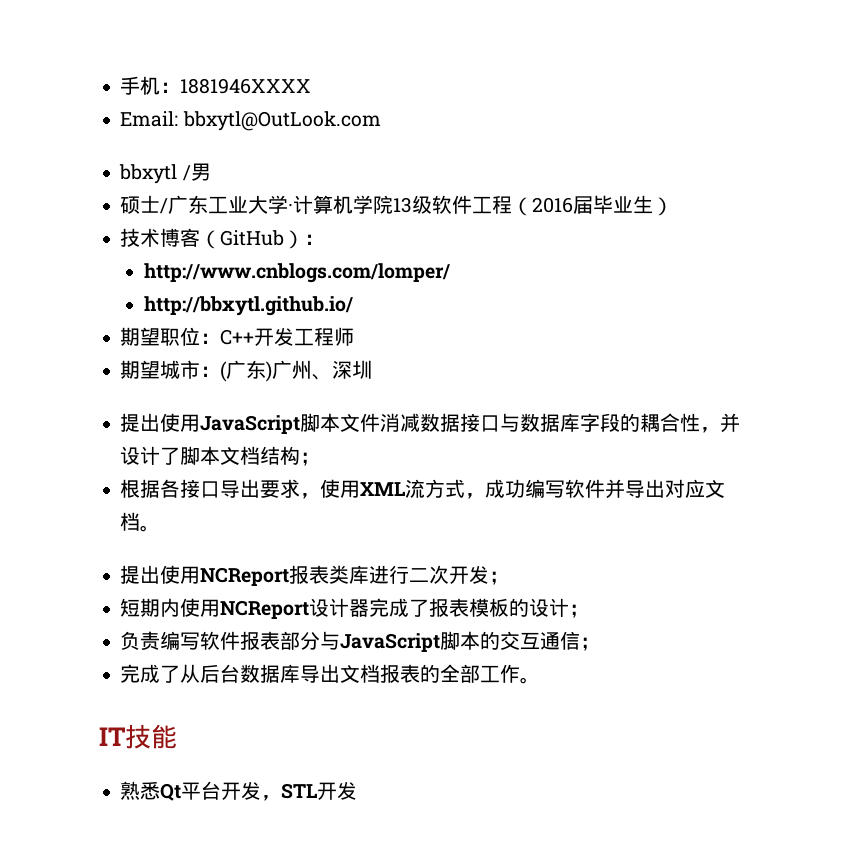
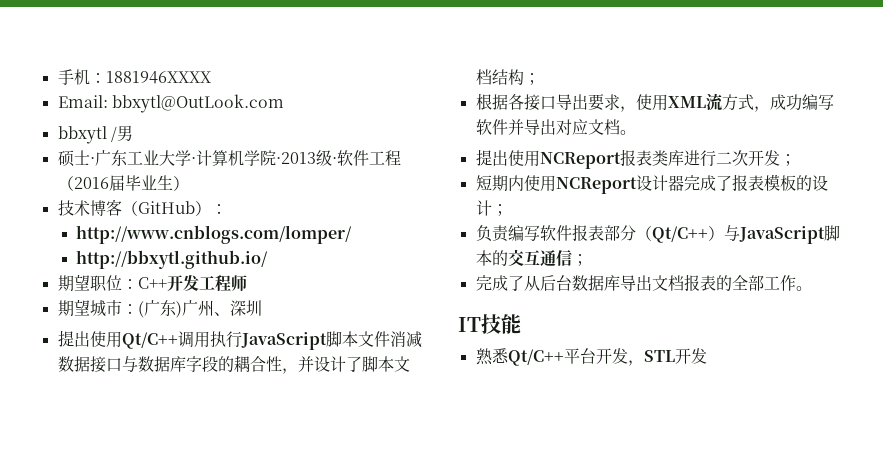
[160,198,169,214] / -> [89,157,95,164] ·
[393,195,433,214] 13级 -> [275,150,337,166] ·2013级·
(201, 423) none -> [121,331,242,349] Qt/C++调用执行
(321, 640) none -> [635,226,724,243] （Qt/C++）
[160,783,182,801] Qt -> [507,349,564,366] Qt/C++

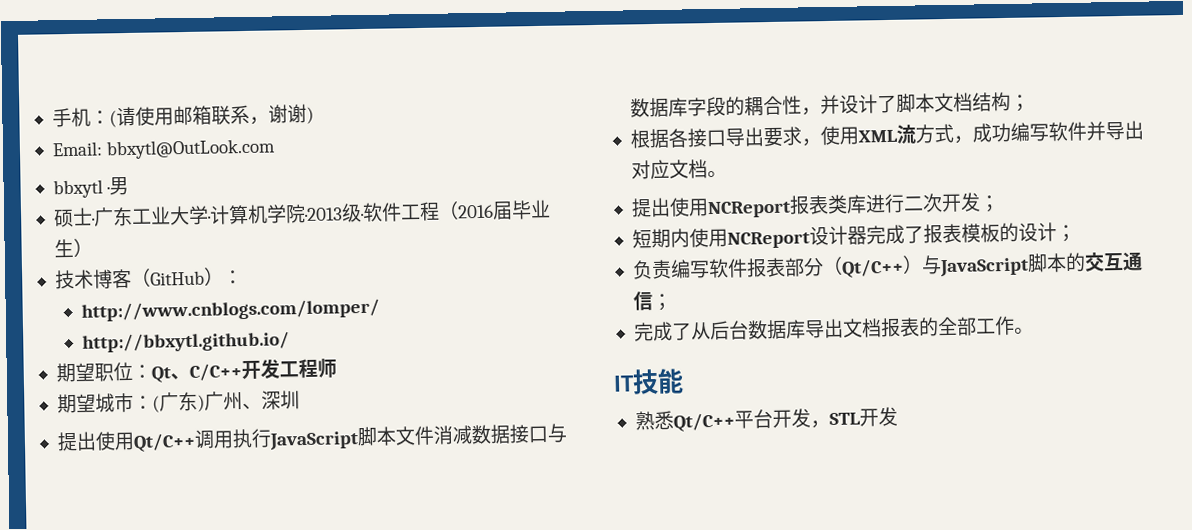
[105,71,211,84] 1881946XXXX -> [108,103,314,128] (请使用邮箱联系，谢谢)
[110,126,117,142] / -> [107,186,112,194] ·
[137,277,167,289] C++ -> [150,363,242,383] Qt、C/C++

